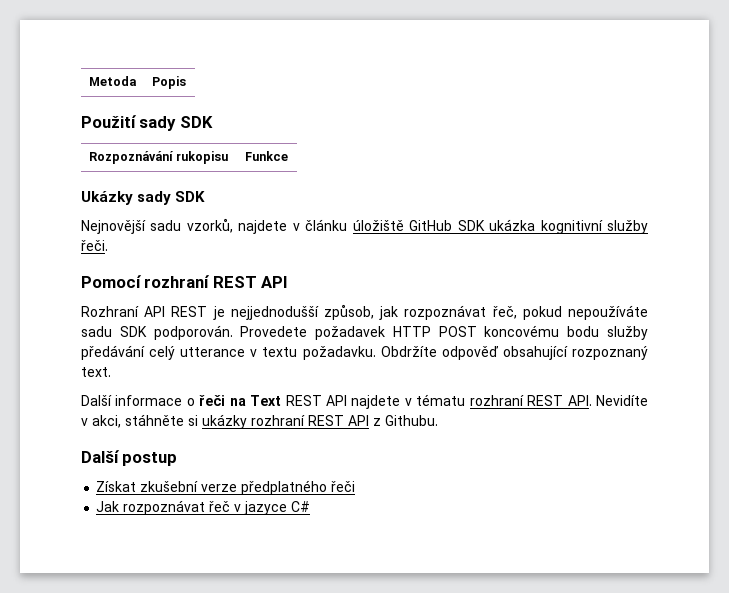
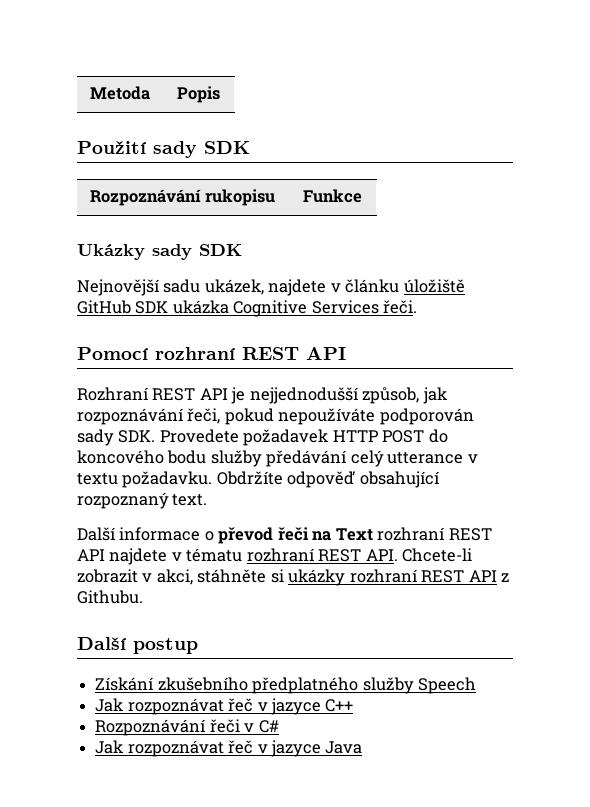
[186,218,233,233] vzorků, -> [204,279,264,295] ukázek,
[540,220,648,234] kognitivní služby -> [233,300,379,317] Cognitive Services
[144,306,208,317] API REST -> [152,388,228,401] REST API
[404,305,648,320] [81,325,233,340] rozpoznávat řeč, pokud nepoužíváte sadu SDK podporován. -> [77,408,474,425] [77,429,156,446] rozpoznávání řeči, pokud nepoužíváte podporován sady SDK.
[484,325,560,337] koncovému -> [428,429,448,443] [77,450,164,464] do koncového
(195, 402) none -> [218,527,274,544] převod
(282, 400) none -> [377,527,446,541] rozhraní
[596,395,648,406] Nevidíte -> [402,548,473,562] [77,569,138,583] Chcete-li zobrazit
[96,480,356,495] [96,500,311,515] Získat zkušební verze předplatného řeči // Jak rozpoznávat řeč v jazyce C# -> [95,677,476,694] [95,698,354,715] [95,719,279,736] [95,740,363,757] Získání zkušebního předplatného služby Speech // Jak rozpoznávat řeč v jazyce C++ // Rozpoznávání řeči v C# // Jak rozpoznávat řeč v jazyce Java

